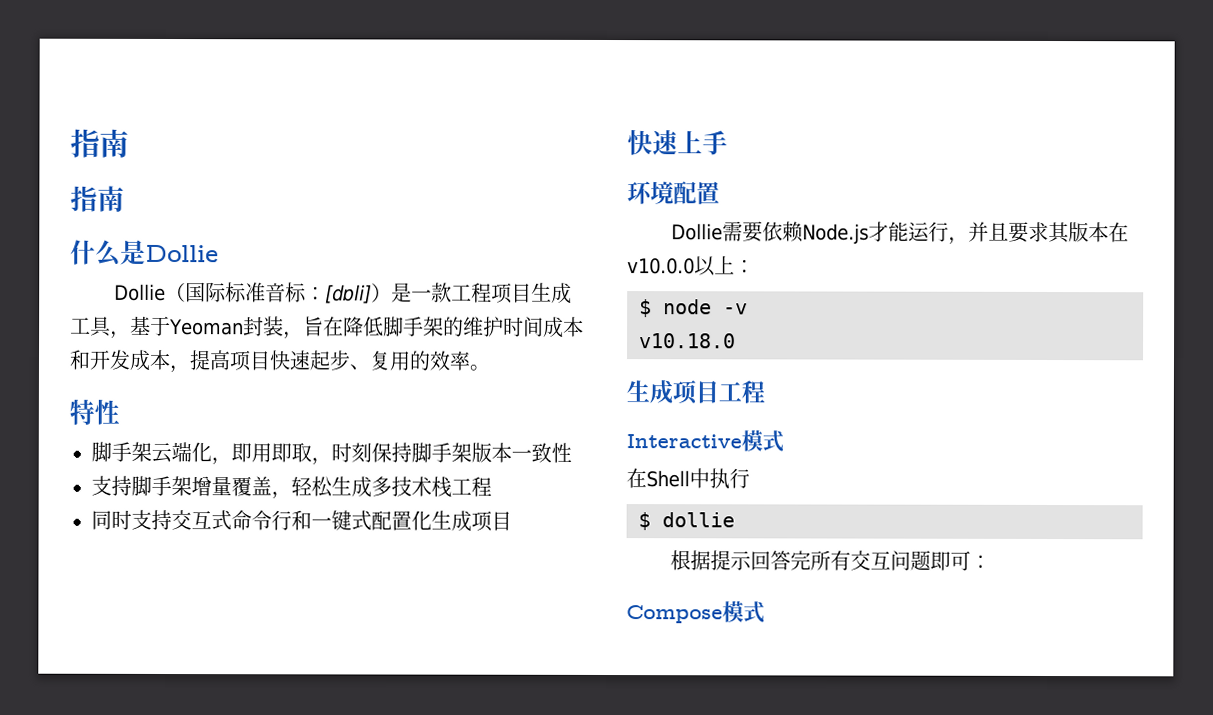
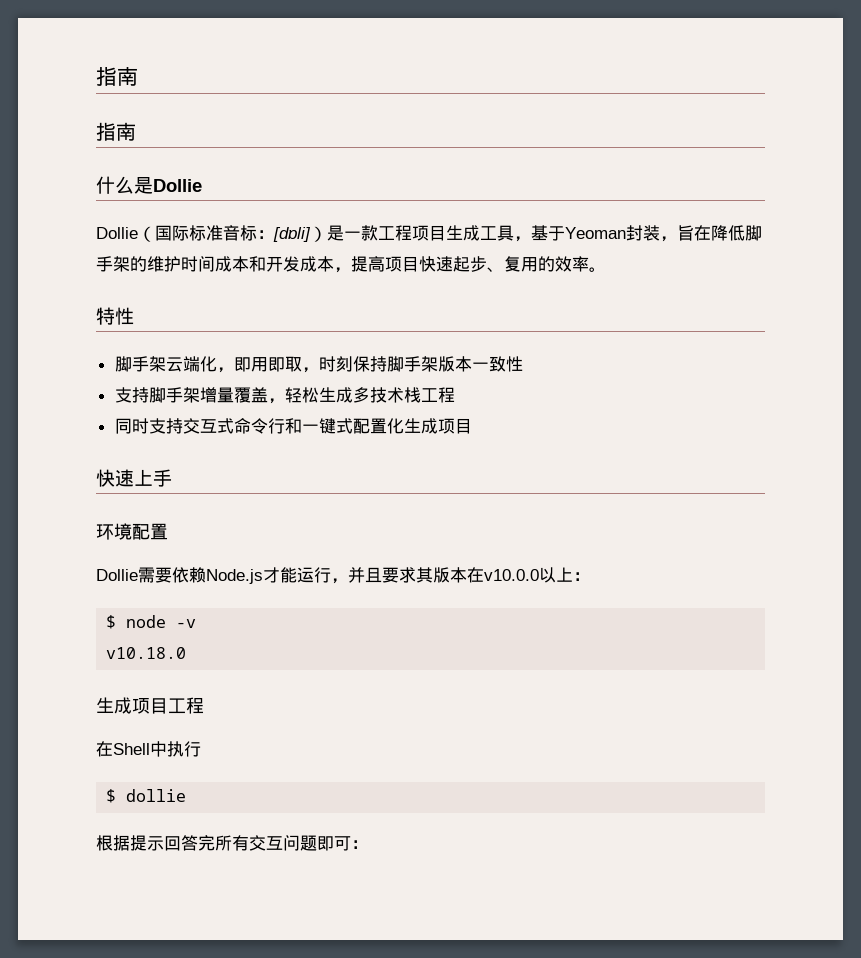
[626,430,784,453] // Interactive模式 -> (204, 705) none
[626,601,765,624] // Compose模式 -> (368, 844) none

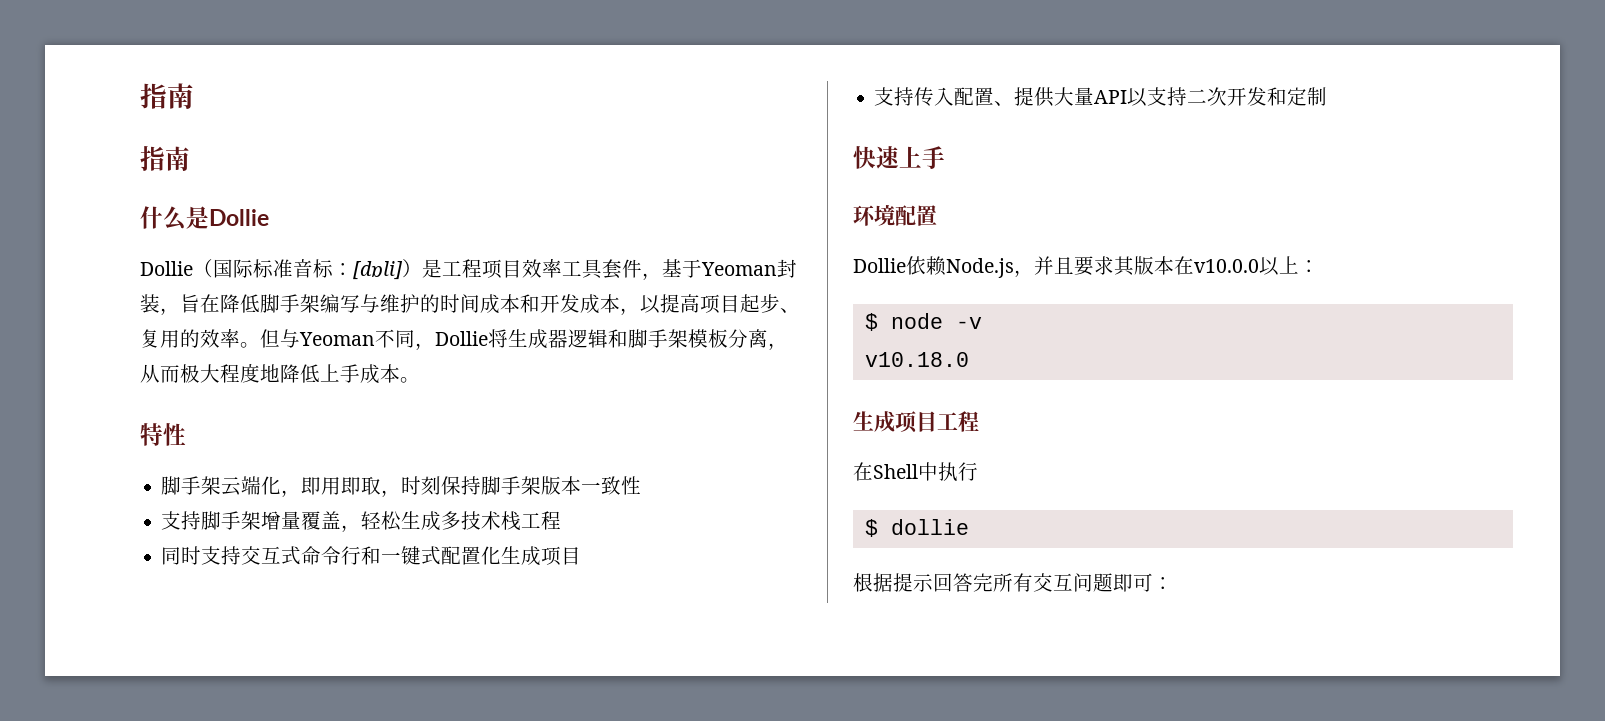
[344,225,378,241] 一款 -> (442, 268) none
[446,225,514,241] 生成工具 -> [522,259,642,279] 效率工具套件
[130,256,181,272] 的维护 -> [320,294,440,313] 编写与维护的
(351, 270) none -> [640,295,660,314] 以
[419,256,453,272] 快速 -> (740, 304) none
(606, 269) none -> [260,329,788,350] [140,364,420,384] 但与Yeoman不同，Dollie将生成器逻辑和脚手架模板分离，从而极大程度地降低上手成本。
(472, 426) none -> [874,87,1328,107] // 支持传入配置、提供大量API以支持二次开发和定制
[138,567,172,583] 需要 -> (906, 265) none
[263,567,331,583] 才能运行 -> (1014, 268) none

